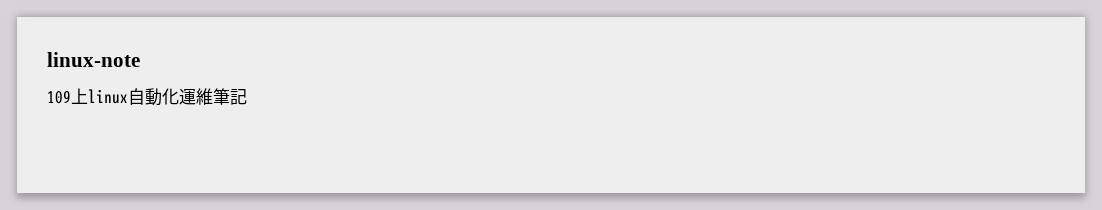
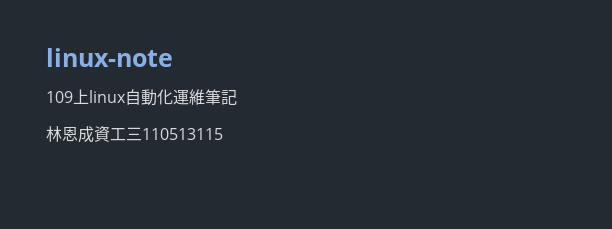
(247, 96) none -> [46,126,223,143] // 林恩成資工三110513115

